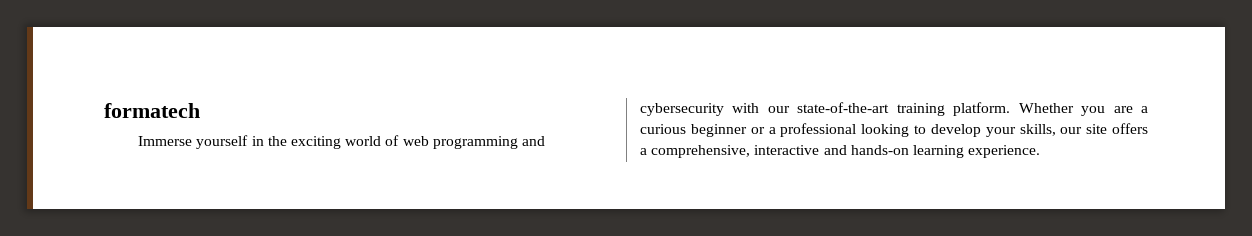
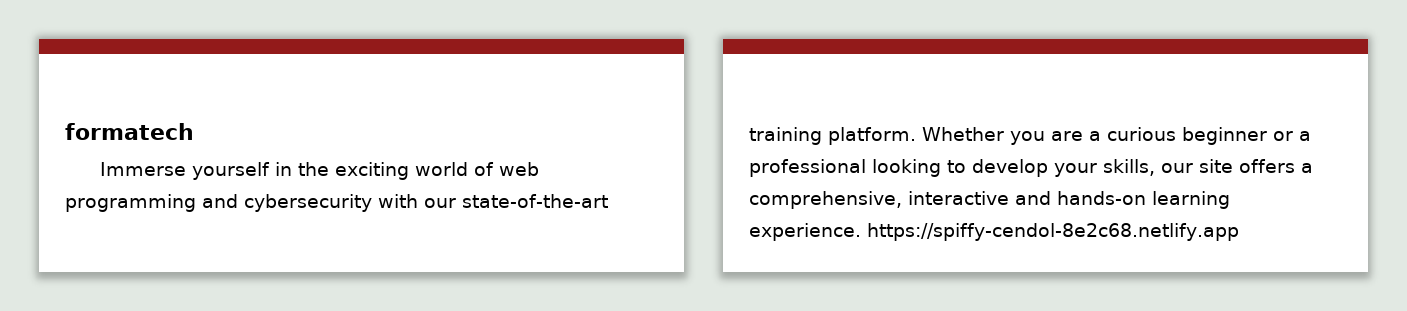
(1041, 151) none -> [867,223,1239,241] https://spiffy-cendol-8e2c68.netlify.app

